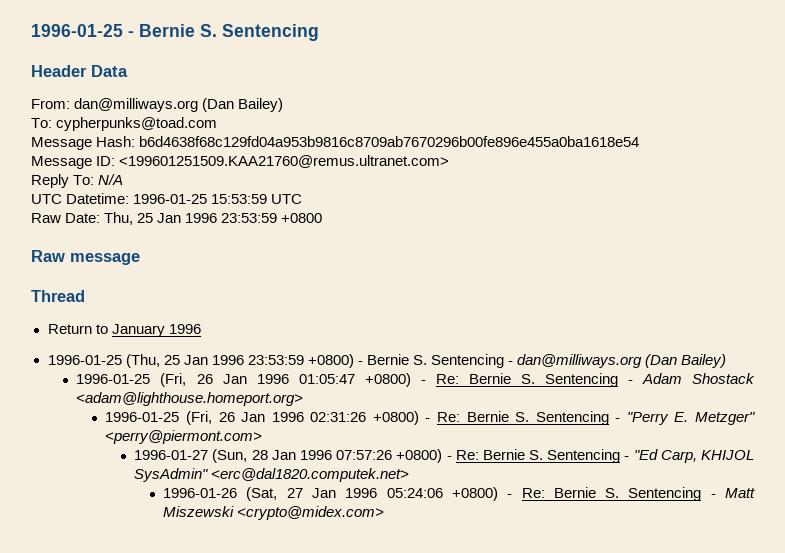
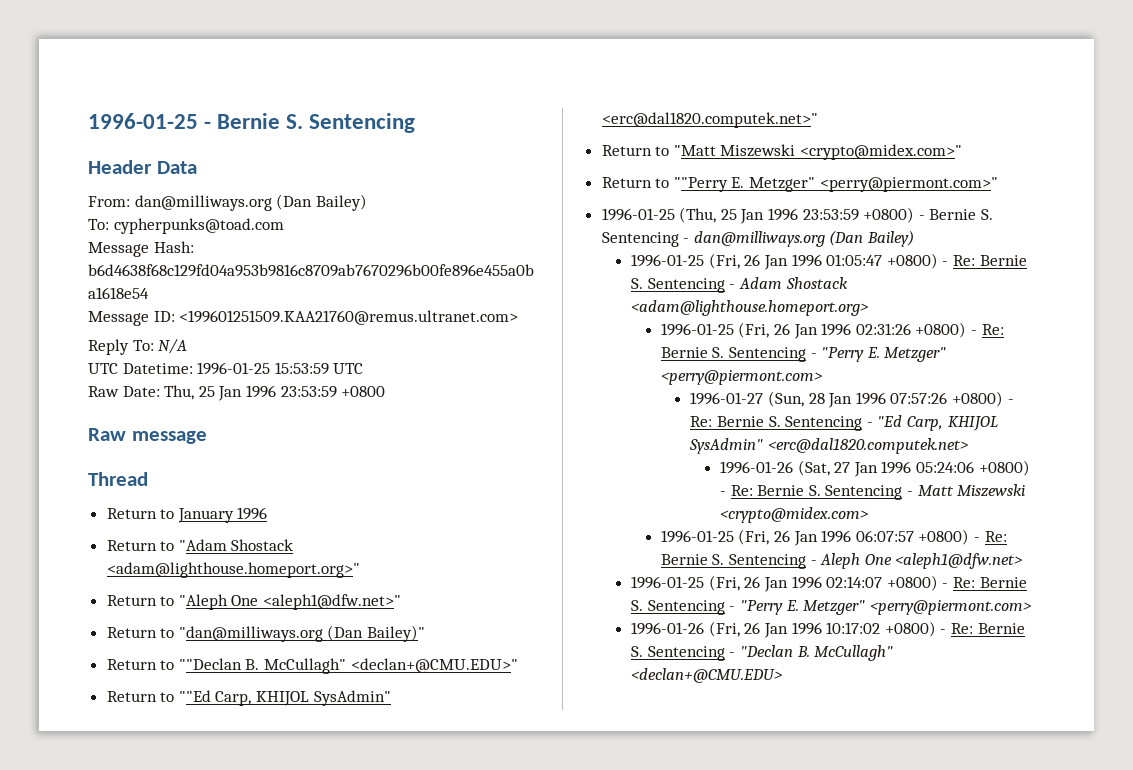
(201, 329) none -> [106,539,294,551] [106,562,360,578] [106,594,402,610] [106,625,426,642] [106,658,518,674] [106,690,391,706] [601,112,818,128] [601,144,963,160] [601,177,998,192] // Return to "Adam Shostack <adam@lighthouse.homeport.org>" // Return to "Aleph One <aleph1@dfw.net>" // Return to "dan@milliways.org (Dan Bailey)" // Return to ""Declan B. McCullagh" <declan+@CMU.EDU>" // Return to ""Ed Carp, KHIJOL SysAdmin" <erc@dal1820.computek.net>" // Return to "Matt Miszewski <crypto@midex.com>" // Return to ""Perry E. Metzger" <perry@piermont.com>"
(385, 513) none -> [660,529,1007,546] [660,553,1023,569] [631,575,1027,592] [631,600,1031,615] [631,621,1025,638] [631,645,894,661] [631,668,783,683] // 1996-01-25 (Fri, 26 Jan 1996 06:07:57 +0800) - Re: Bernie S. Sentencing - Aleph One <aleph1@dfw.net> // 1996-01-25 (Fri, 26 Jan 1996 02:14:07 +0800) - Re: Bernie S. Sentencing - "Perry E. Metzger" <perry@piermont.com> // 1996-01-26 (Fri, 26 Jan 1996 10:17:02 +0800) - Re: Bernie S. Sentencing - "Declan B. McCullagh" <declan+@CMU.EDU>

